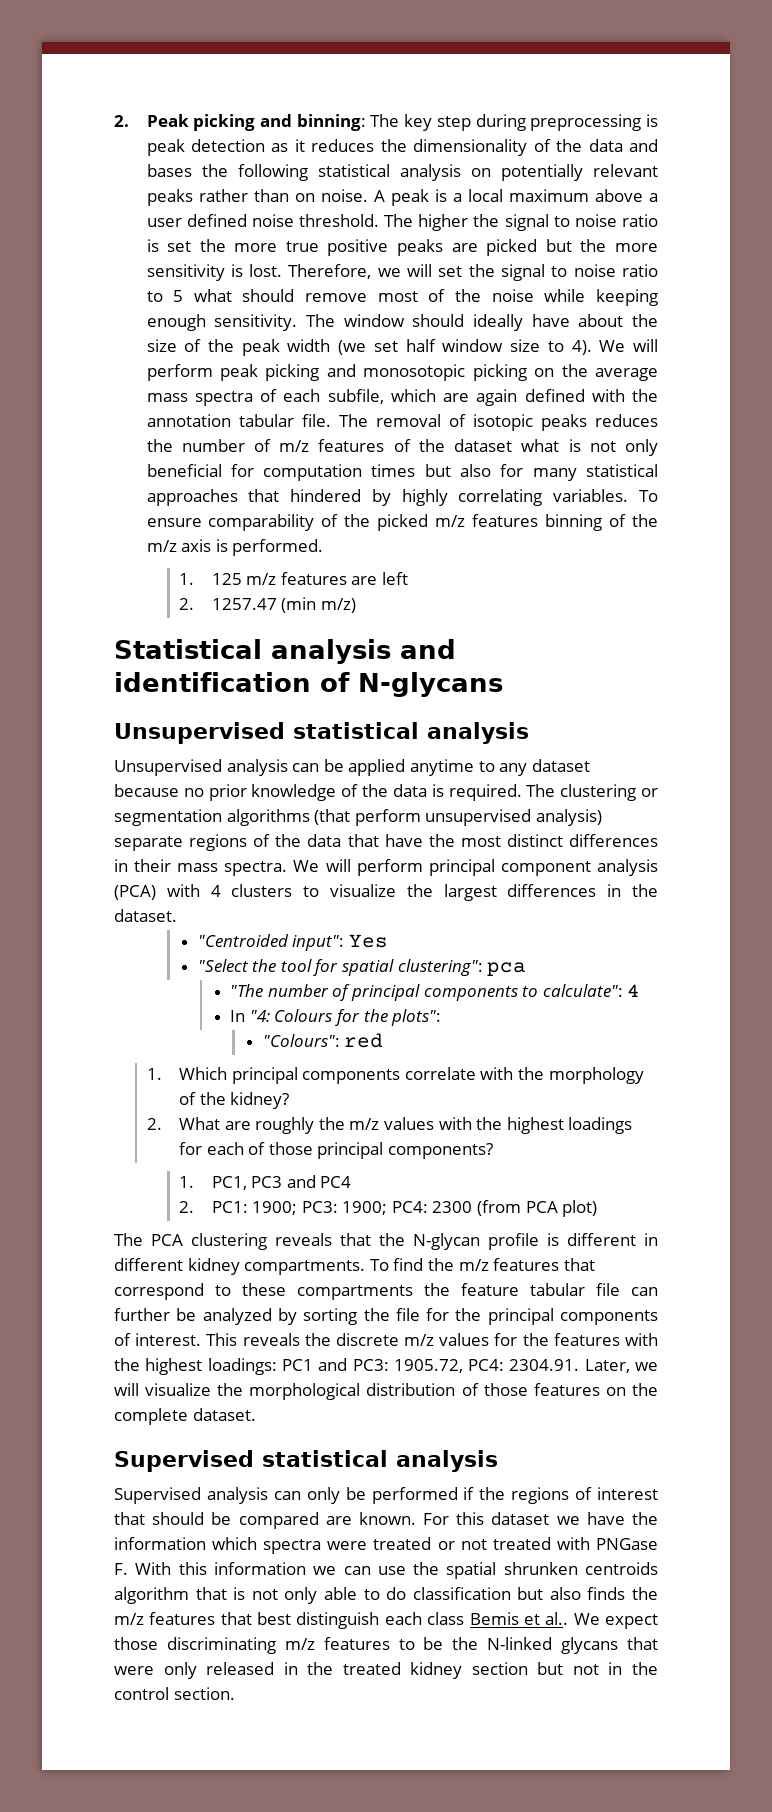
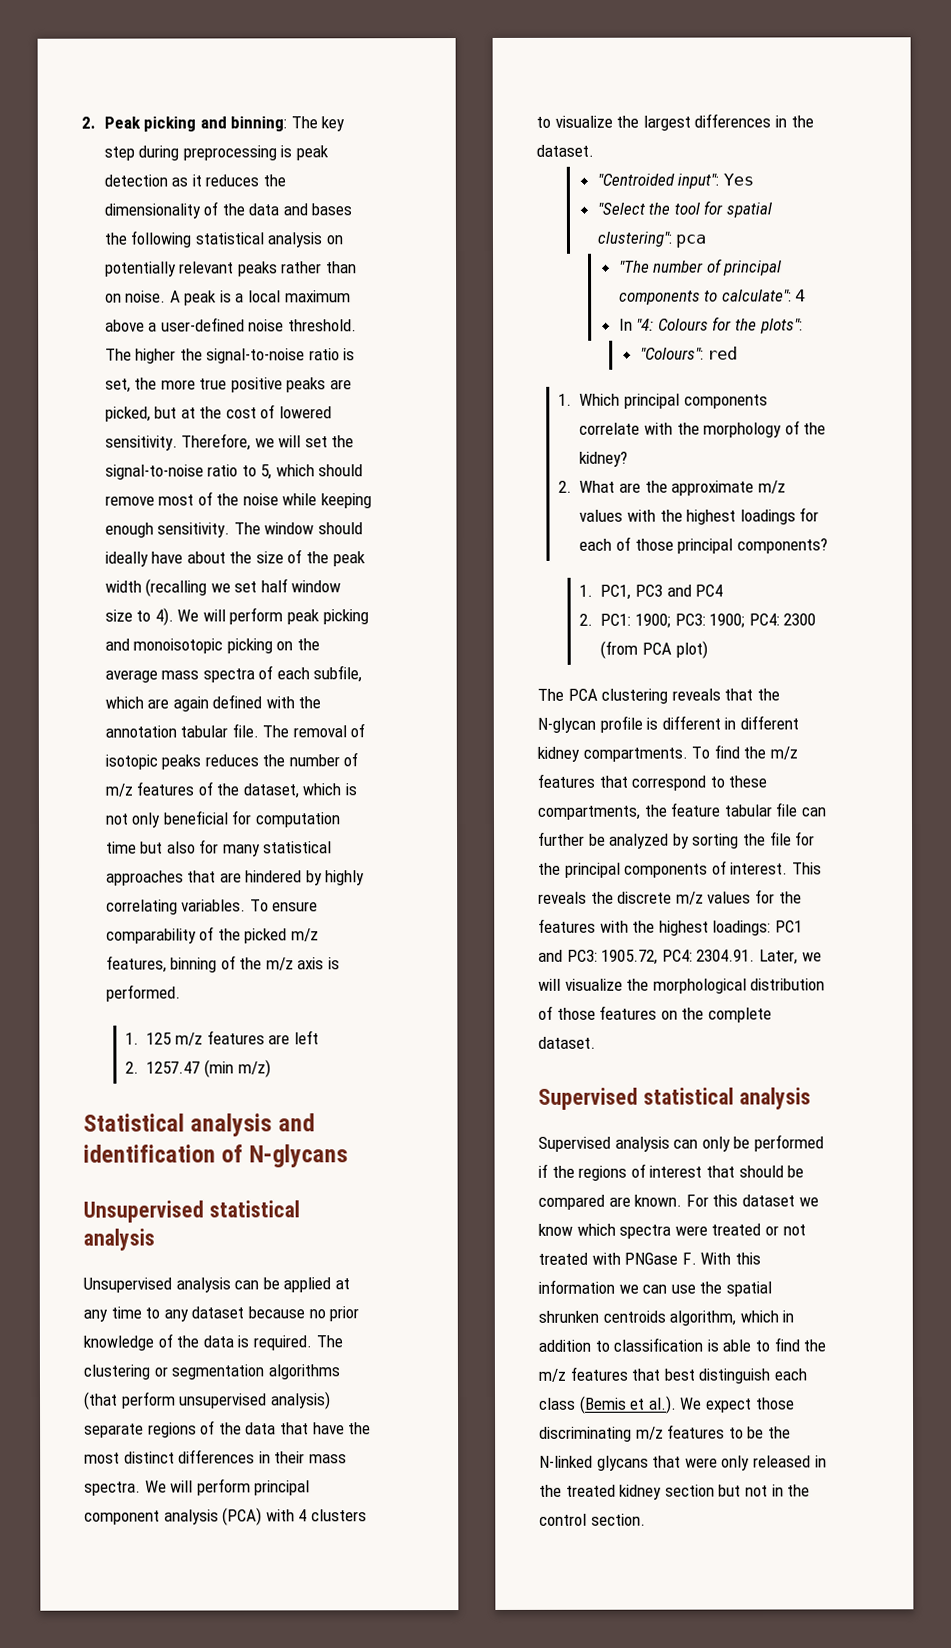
[146,214,247,227] user defined -> [160,317,245,332] user-defined
[504,214,617,231] signal to noise -> [206,348,306,364] signal-to-noise
[167,241,192,252] set -> [104,378,131,393] set,
[486,239,658,256] [146,264,283,281] picked but the more sensitivity is lost. -> [104,404,333,422] [104,435,178,451] picked, but at the cost of lowered sensitivity.
[501,264,659,281] [146,289,232,302] signal to noise ratio to 5 what -> [104,464,315,480] signal-to-noise ratio to 5, which
[338,340,367,355] (we -> [145,578,231,597] (recalling we
[363,364,466,381] monosotopic -> [133,638,224,654] monoisotopic
[454,439,560,452] dataset what -> [242,783,342,799] dataset, which
[371,464,416,477] times -> [105,841,137,854] time
(280, 495) none -> [219,872,242,883] are
[472,514,539,527] features -> [105,955,167,973] features,
[409,759,474,776] anytime -> [334,1278,350,1290] [83,1306,142,1322] at any time
[255,1117,345,1134] roughly the -> [644,480,755,496] the approximate
[297,1285,413,1300] compartments -> [537,805,640,820] compartments,
[586,1512,658,1525] [114,1537,206,1550] have the information -> [538,1223,573,1236] know
[114,1587,626,1604] algorithm that is not only able to do classification but also finds -> [669,1310,795,1326] [538,1337,800,1352] algorithm, which in addition to classification is able to find
[469,1612,569,1625] Bemis et al.. -> [578,1395,677,1414] (Bemis et al.).

